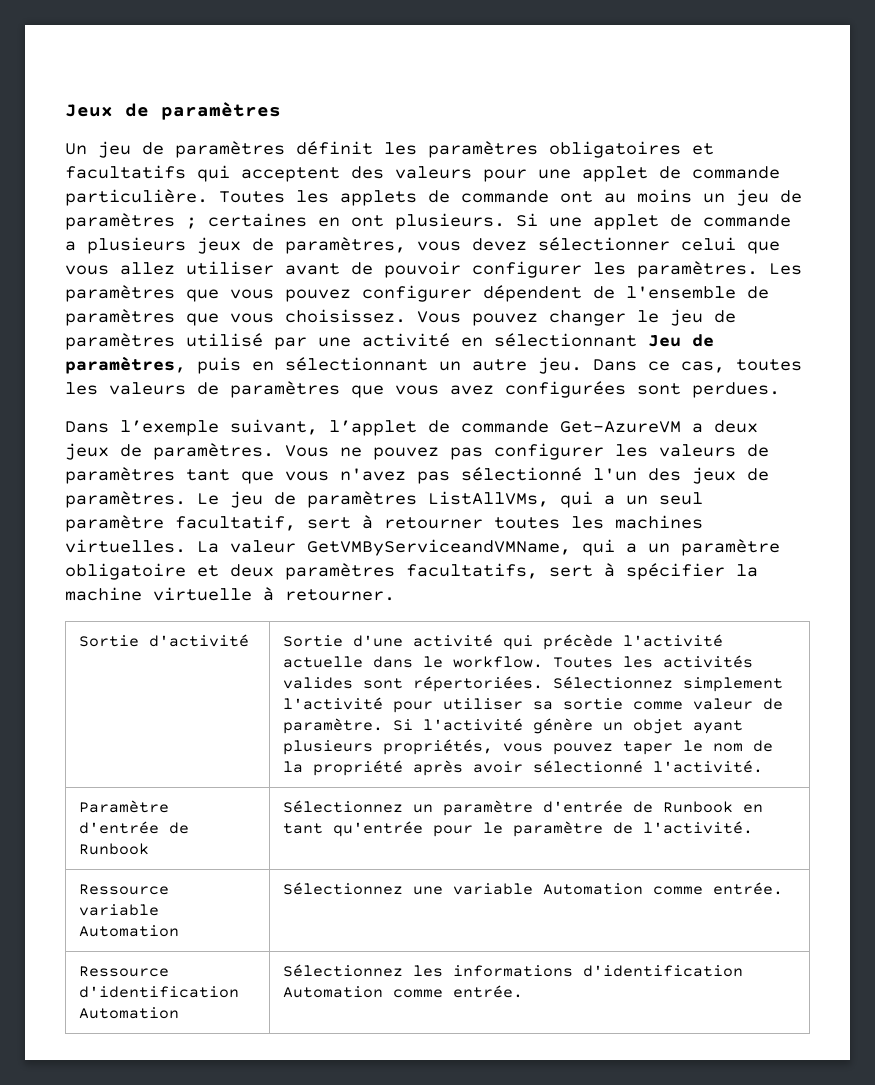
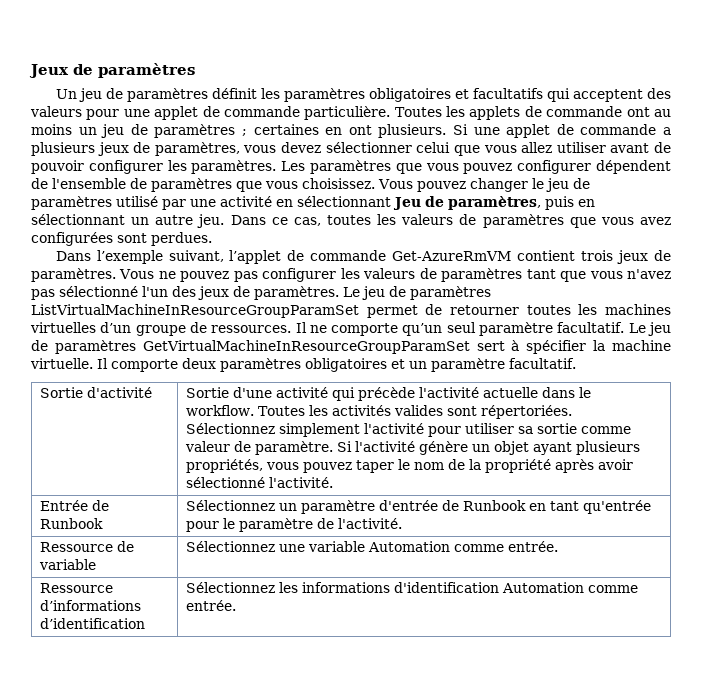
[560,420,758,433] Get-AzureVM a deux -> [392,250,614,261] Get-AzureRmVM contient trois
[428,491,703,508] [65,515,703,532] [65,539,780,556] [65,563,538,580] ListAllVMs, qui a un seul paramètre facultatif, sert à retourner toutes les machines virtuelles. La valeur GetVMByServiceandVMName, qui a un paramètre obligatoire et deux paramètres facultatifs, -> [31,304,671,318] [30,322,671,336] [31,340,470,354] ListVirtualMachineInResourceGroupParamSet permet de retourner toutes les machines virtuelles d’un groupe de ressources. Il ne comporte qu’un seul paramètre facultatif. Le jeu de paramètres GetVirtualMachineInResourceGroupParamSet
[153,587,395,601] virtuelle à retourner. -> [30,358,576,372] virtuelle. Il comporte deux paramètres obligatoires et un paramètre facultatif.
[78,800,169,813] [78,821,159,834] Paramètre d'entrée -> [39,500,88,511] Entrée
[78,904,159,916] [78,925,179,937] variable Automation -> [116,541,134,552] [38,559,96,570] de variable
[78,986,239,998] [78,1007,179,1019] d'identification Automation -> [39,600,141,611] [39,618,145,629] d’informations d’identification

